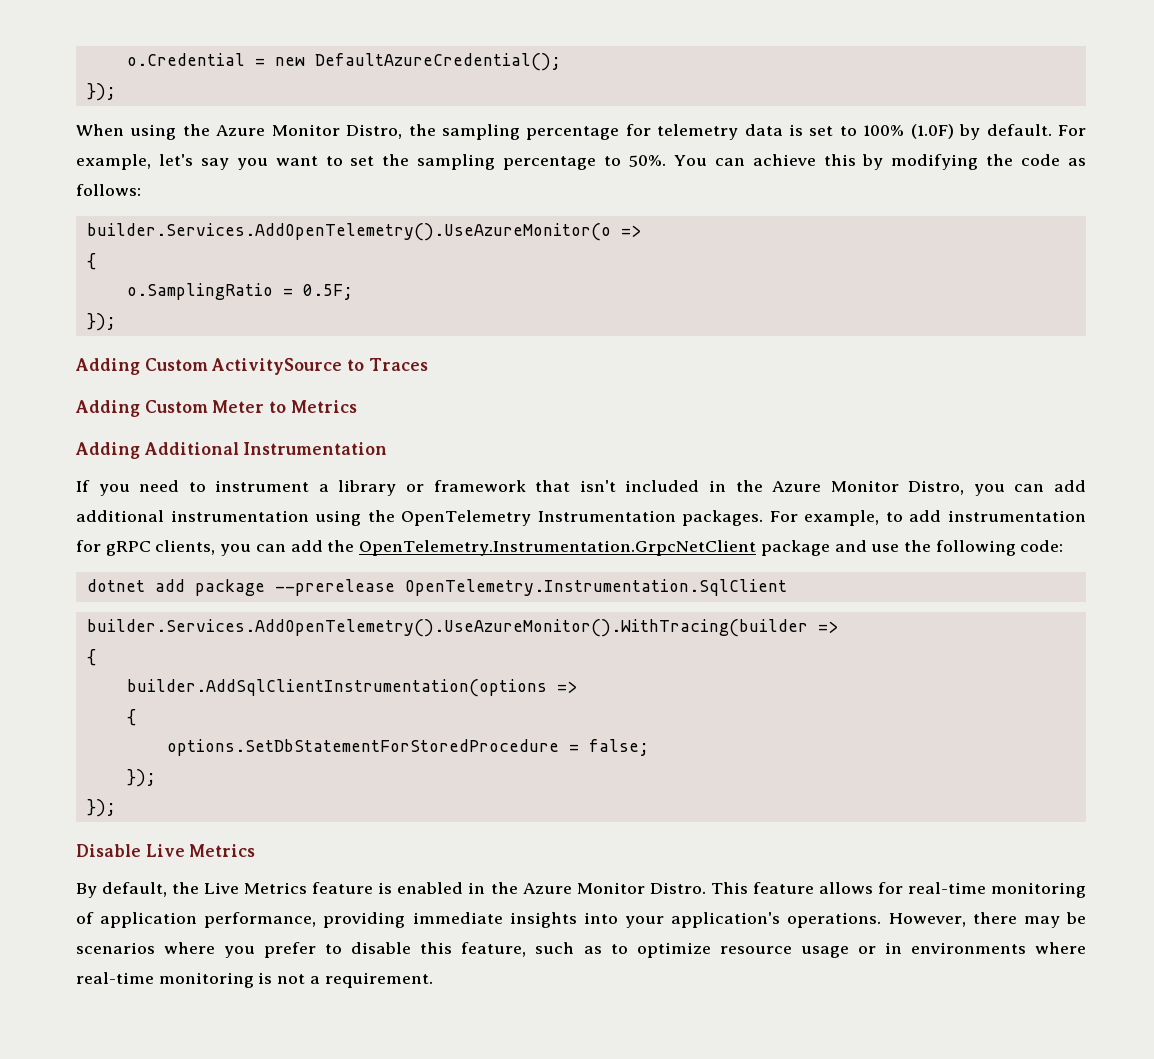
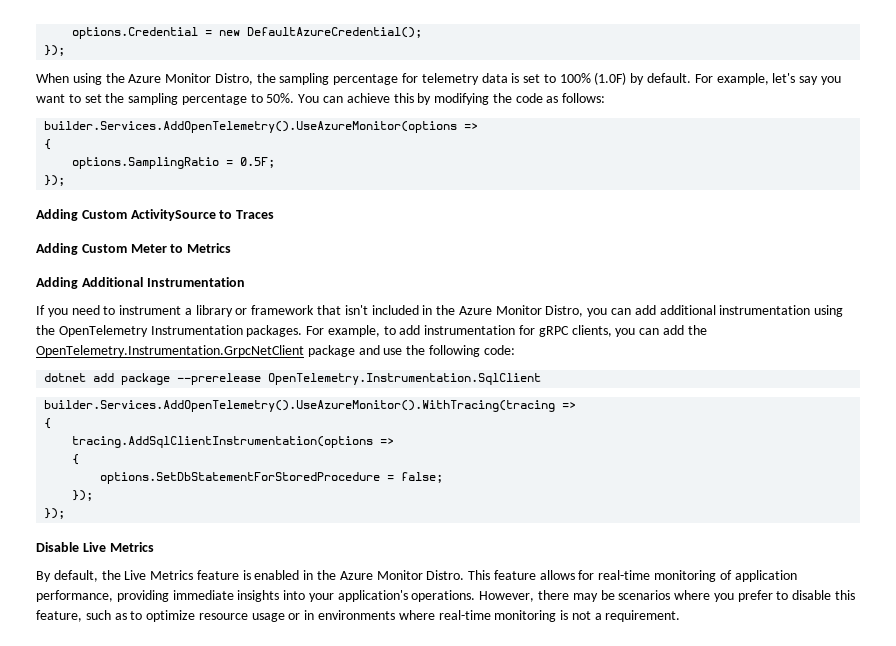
[126,53,245,66] o.Credential -> [72,27,199,39] options.Credential
[86,223,641,241] [86,253,96,270] [126,283,273,300] builder.Services.AddOpenTelemetry().UseAzureMonitor(o => // { // o.SamplingRatio -> [44,121,479,133] [44,139,52,150] [72,157,220,169] builder.Services.AddOpenTelemetry().UseAzureMonitor(options => // { // options.SamplingRatio
[86,619,838,637] [86,649,96,666] [126,679,547,697] builder.Services.AddOpenTelemetry().UseAzureMonitor().WithTracing(builder => // { // builder.AddSqlClientInstrumentation(options -> [44,400,577,412] [44,418,52,429] [72,436,374,448] builder.Services.AddOpenTelemetry().UseAzureMonitor().WithTracing(tracing => // { // tracing.AddSqlClientInstrumentation(options

